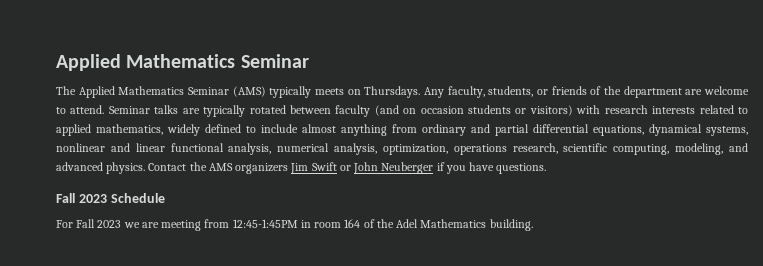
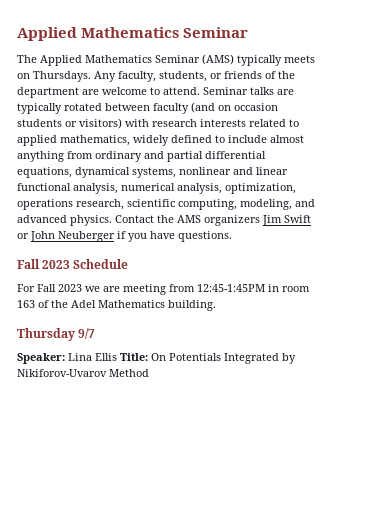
[344,219,361,228] 164 -> [17,300,35,308] 163
(533, 225) none -> [17,328,96,341] [17,353,296,364] [17,369,149,377] // Thursday 9/7 // Speaker: Lina Ellis Title: On Potentials Integrated by Nikiforov-Uvarov Method

